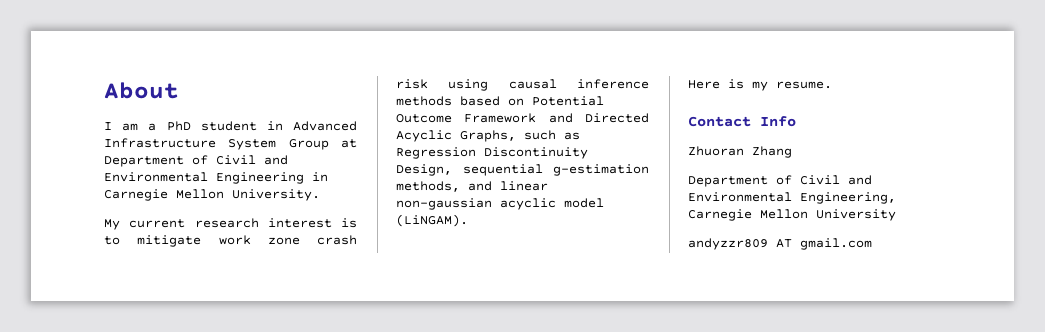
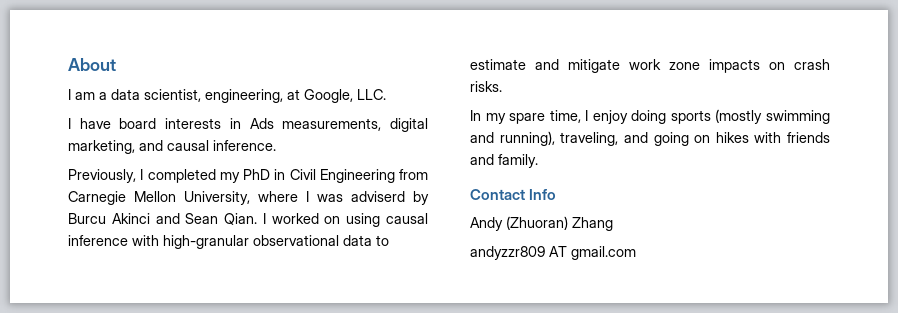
[166,121,357,131] [104,138,357,150] [104,155,288,167] [104,172,328,184] [104,189,320,201] [104,218,357,230] [104,235,357,247] [396,79,649,91] [396,96,604,106] [396,113,649,123] [396,130,580,142] [396,147,588,159] [396,164,649,176] [396,181,548,192] [396,198,604,210] [396,214,468,227] [688,79,832,91] PhD student in Advanced Infrastructure System Group at Department of Civil and Environmental Engineering in Carnegie Mellon University. // My current research interest is to mitigate work zone crash risk using causal inference methods based on Potential Outcome Framework and Directed Acyclic Graphs, such as Regression Discontinuity Design, sequential g-estimation methods, and linear non-gaussian acyclic model (LiNGAM). // Here is my resume. -> [111,89,386,103] [68,118,429,132] [68,140,276,154] [68,169,428,183] [68,191,429,205] [68,213,428,227] [68,235,389,249] [470,59,830,73] [470,81,502,92] [470,109,830,124] [470,131,830,146] [470,154,538,168] data scientist, engineering, at Google, LLC. // I have board interests in Ads measurements, digital marketing, and causal inference. // Previously, I completed my PhD in Civil Engineering from Carnegie Mellon University, where I was adviserd by Burcu Akinci and Sean Qian. I worked on using causal inference with high-granular observational data to estimate and mitigate work zone impacts on crash risks. // In my spare time, I enjoy doing sports (mostly swimming and running), traveling, and going on hikes with friends and family.
[688,146,744,156] Zhuoran -> [470,216,568,231] Andy (Zhuoran)
[688,175,872,187] [688,192,896,204] [688,209,896,221] // Department of Civil and Environmental Engineering, Carnegie Mellon University -> (613, 224) none

